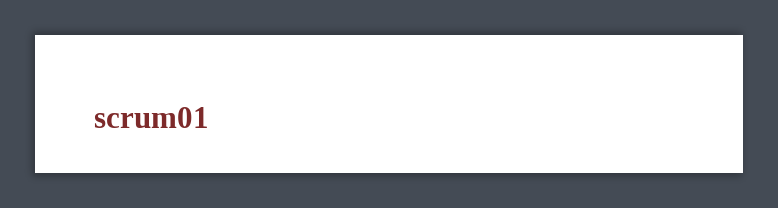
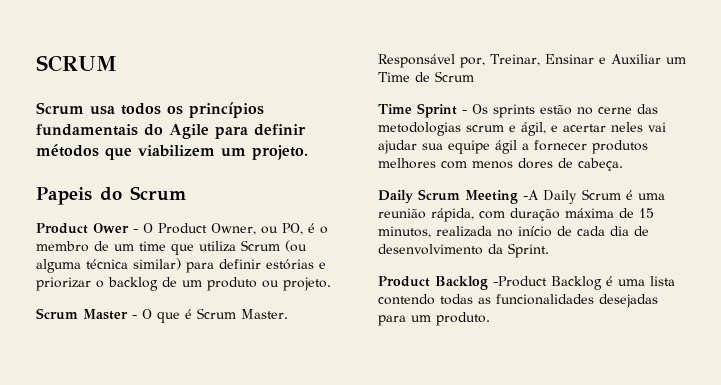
[94,107,209,128] scrum01 -> [36,55,117,72] [36,102,264,118] [36,124,306,139] [36,144,308,160] [36,186,186,205] [36,223,328,235] [36,240,307,255] [36,258,326,273] [36,277,331,291] [36,308,288,323] [378,54,686,68] [378,71,474,82] [378,103,658,118] [378,122,666,136] [378,140,648,154] [378,158,623,171] [378,189,665,204] [378,208,654,222] [378,226,649,238] [378,243,549,258] [378,276,675,290] [378,294,658,308] [378,312,490,326] SCRUM // Scrum usa todos os princípios fundamentais do Agile para definir métodos que viabilizem um projeto. // Papeis do Scrum // Product Ower - O Product Owner, ou PO, é o membro de um time que utiliza Scrum (ou alguma técnica similar) para definir estórias e priorizar o backlog de um produto ou projeto. // Scrum Master - O que é Scrum Master. Responsável por, Treinar, Ensinar e Auxiliar um Time de Scrum // Time Sprint - Os sprints estão no cerne das metodologias scrum e ágil, e acertar neles vai ajudar sua equipe ágil a fornecer produtos melhores com menos dores de cabeça. // Daily Scrum Meeting -A Daily Scrum é uma reunião rápida, com duração máxima de 15 minutos, realizada no início de cada dia de desenvolvimento da Sprint. // Product Backlog -Product Backlog é uma lista contendo todas as funcionalidades desejadas para um produto.

